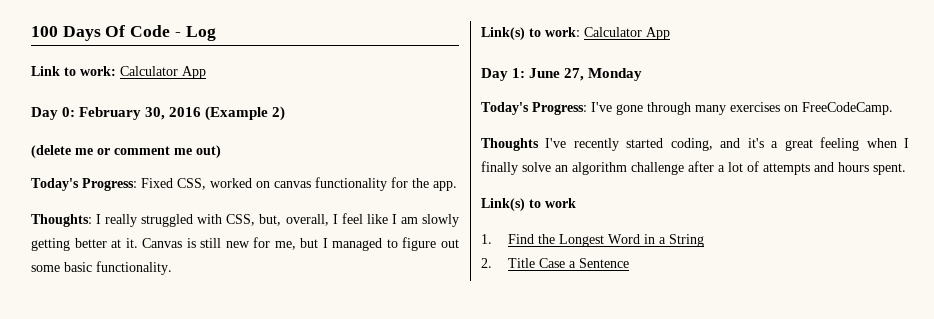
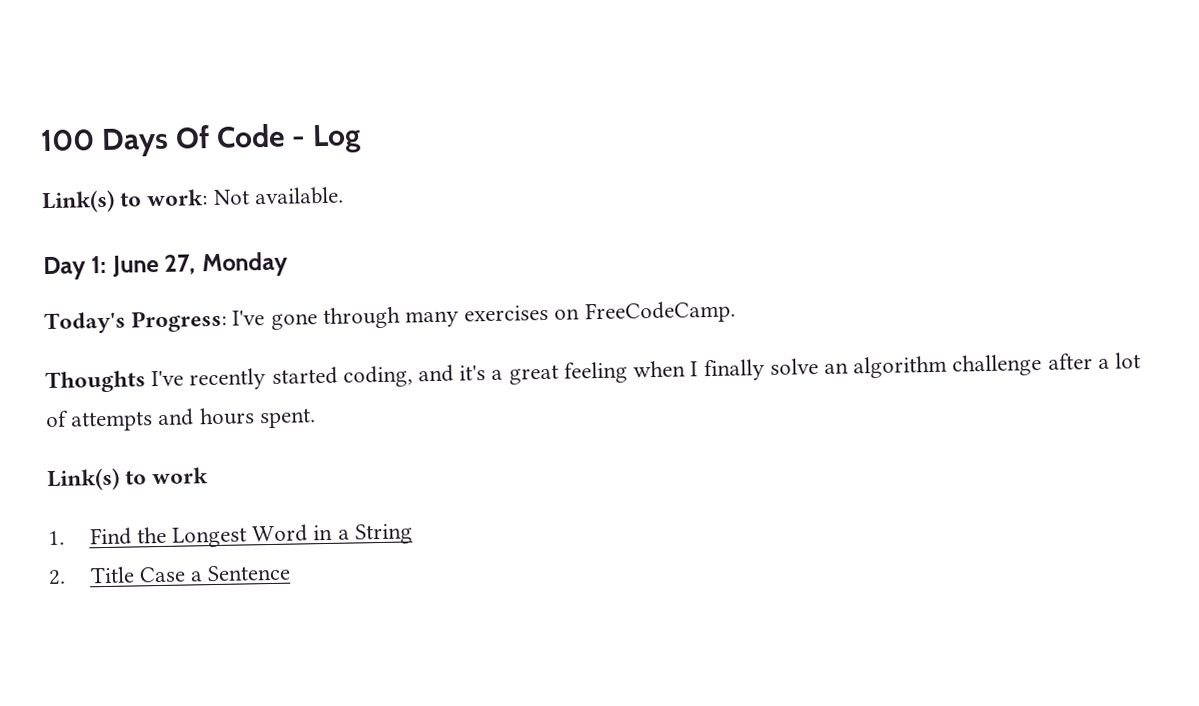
[31,66,206,79] [31,106,286,121] [31,145,221,158] [31,177,457,191] [31,213,460,227] [31,237,460,251] [31,261,172,275] // Link to work: Calculator App // Day 0: February 30, 2016 (Example 2) // (delete me or comment me out) // Today's Progress: Fixed CSS, worked on canvas functionality for the app. // Thoughts: I really struggled with CSS, but, overall, I feel like I am slowly getting better at it. Canvas is still new for me, but I managed to figure out some basic functionality. -> (362, 139) none
[584,27,670,40] Calculator App -> [212,186,344,206] Not available.

